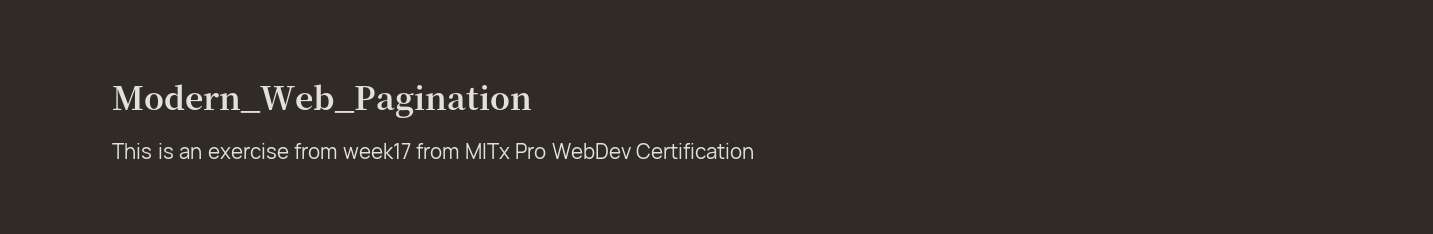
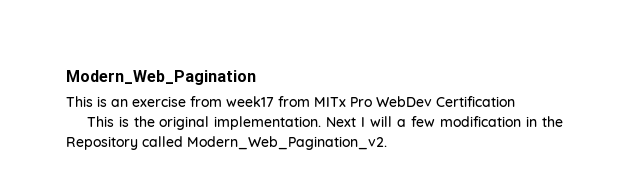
(755, 151) none -> [86,116,564,130] [66,136,387,150] // This is the original implementation. Next I will a few modification in the Repository called Modern_Web_Pagination_v2.

